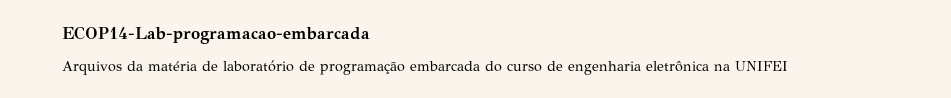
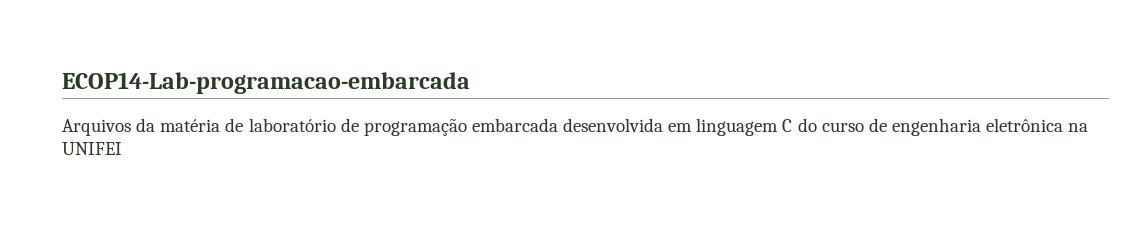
(480, 66) none -> [563,118,793,136] desenvolvida em linguagem C

